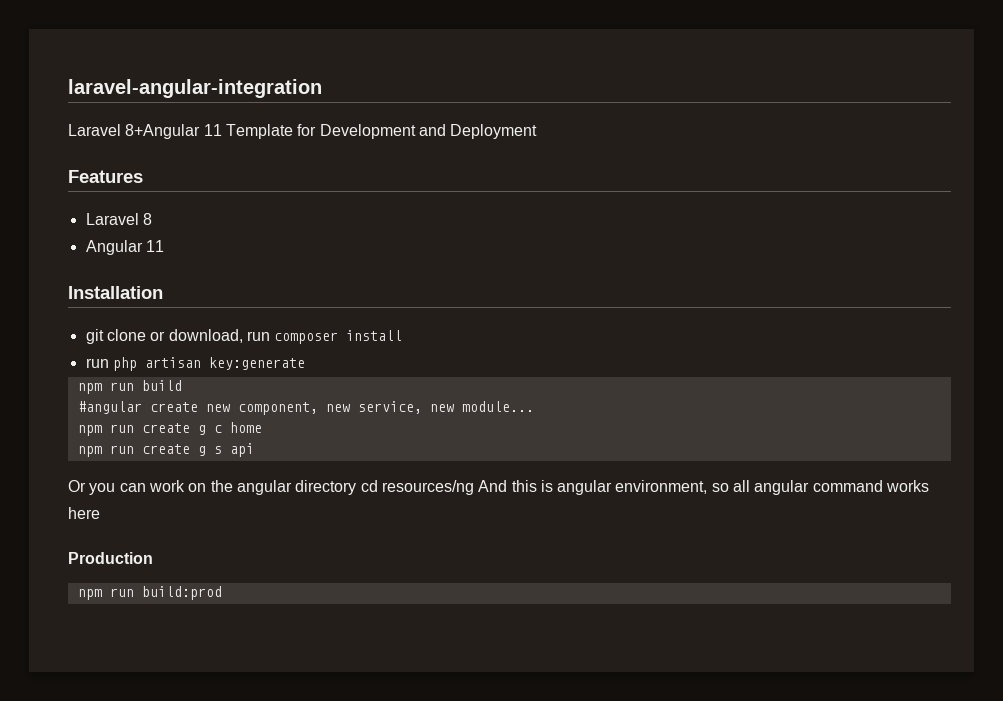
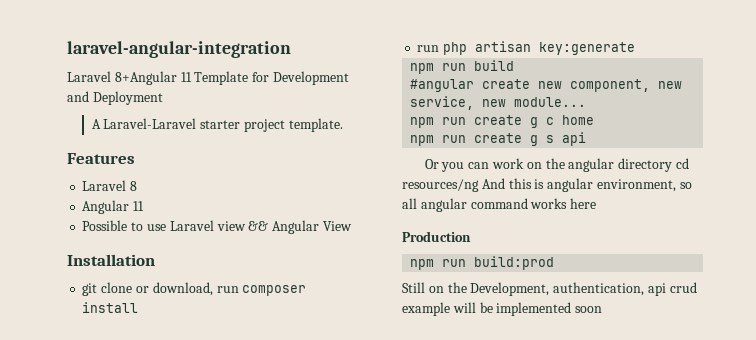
(538, 131) none -> [91,118,343,132] // A Laravel-Laravel starter project template.
(164, 246) none -> [82,220,352,234] // Possible to use Laravel view && Angular View
(222, 593) none -> [402,282,697,296] [402,302,603,316] // Still on the Development, authentication, api crud example will be implemented soon

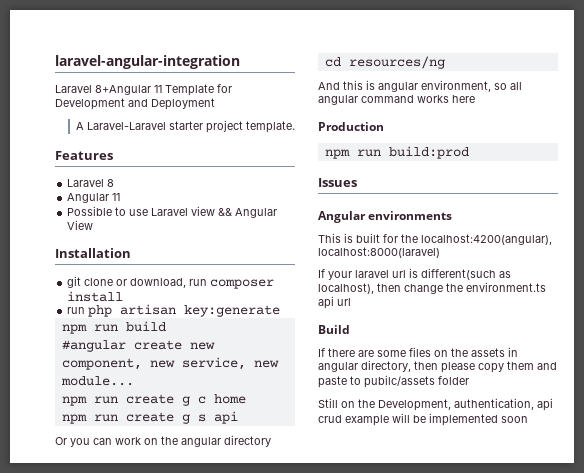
(673, 165) none -> (271, 441) //
(479, 185) none -> (445, 62) //
(555, 263) none -> [318,178,357,187] [318,211,453,223] [318,233,552,245] [318,247,440,258] [318,268,511,280] [318,282,546,294] [318,296,351,309] [318,325,350,334] [318,347,518,357] [318,360,557,373] [318,375,469,388] // Issues // Angular environments // This is built for the localhost:4200(angular), localhost:8000(laravel) // If your laravel url is different(such as localhost), then change the environment.ts api url // Build // If there are some files on the assets in angular directory, then please copy them and paste to pubilc/assets folder

